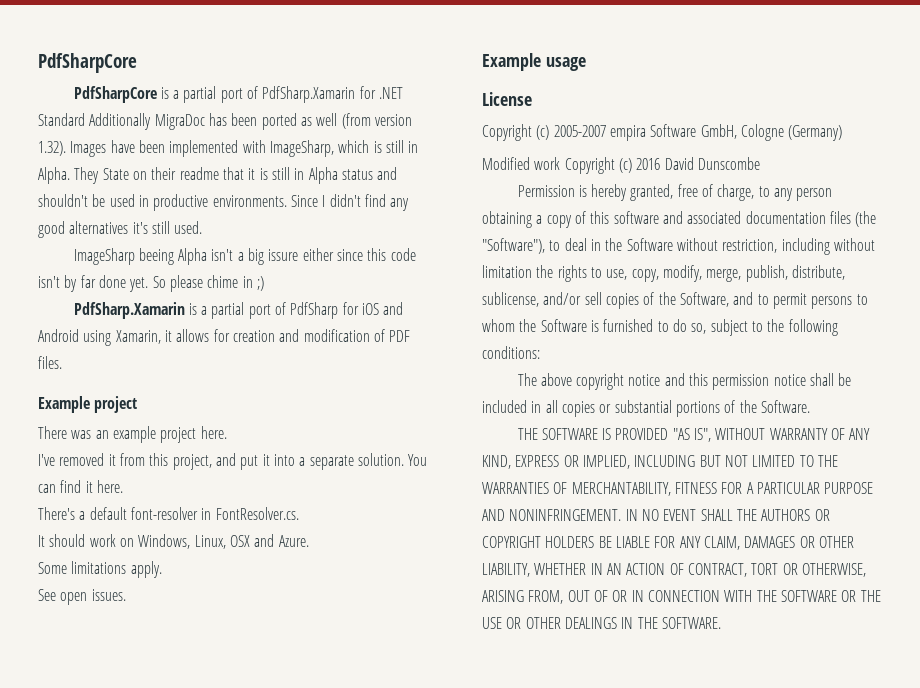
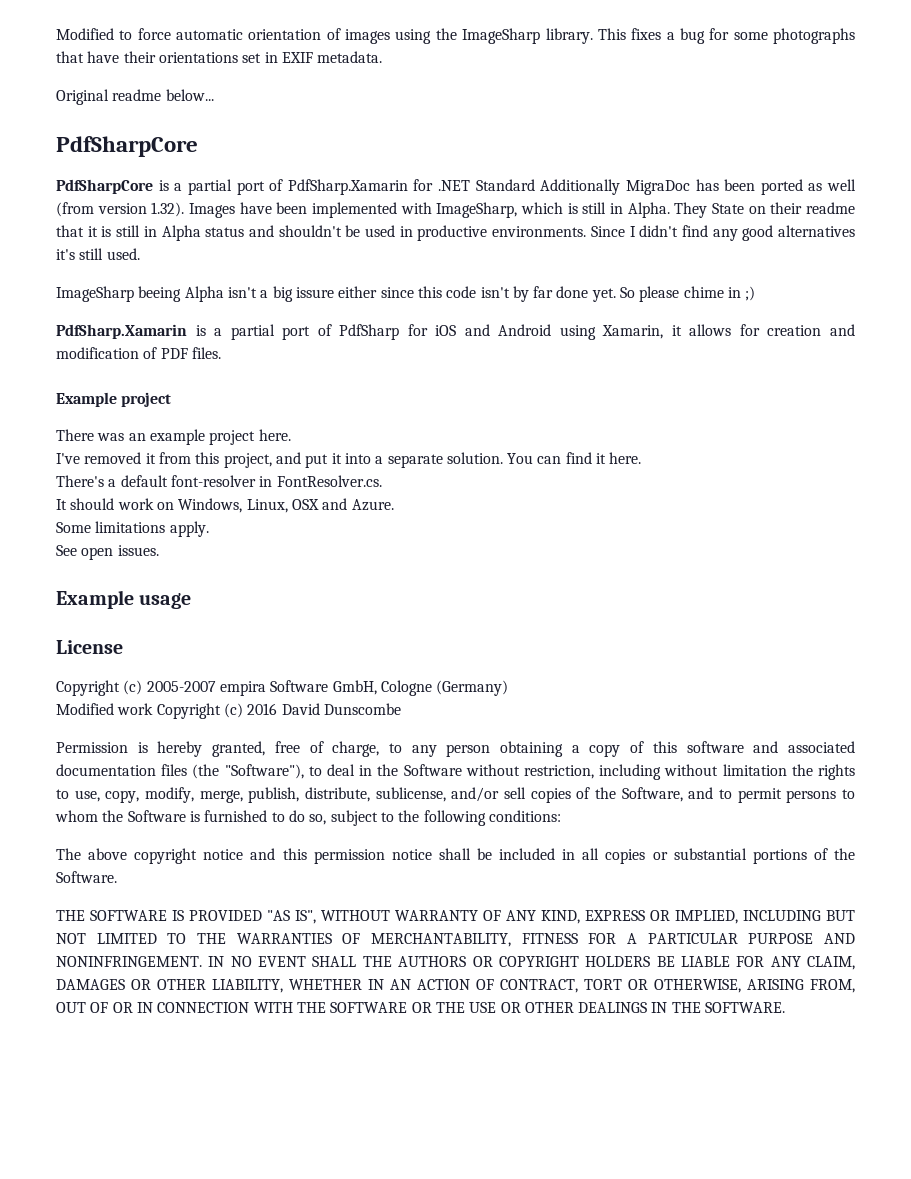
(38, 63) none -> [56,28,856,44] [56,51,383,63] [56,89,214,105] Modified to force automatic orientation of images using the ImageSharp library. This fixes a bug for some photographs that have their orientations set in EXIF metadata. // Original readme below... //

